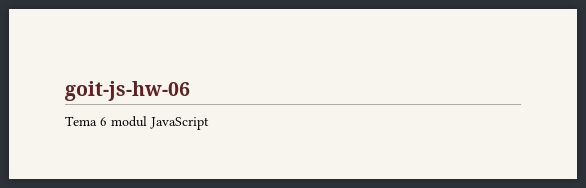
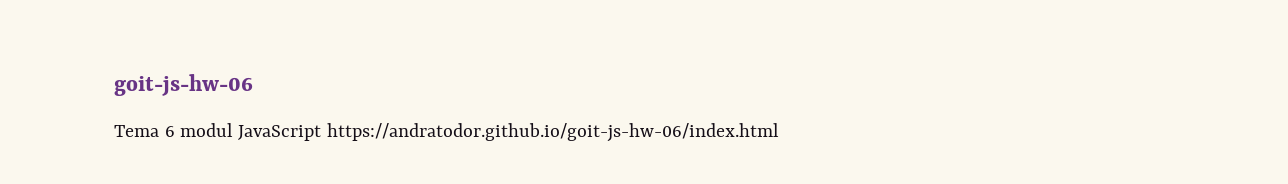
(209, 123) none -> [326,123,779,142] https://andratodor.github.io/goit-js-hw-06/index.html

